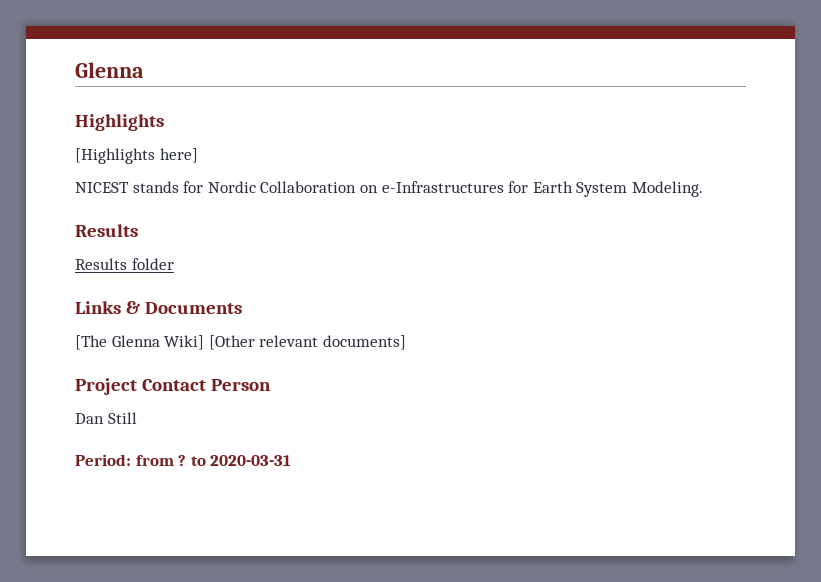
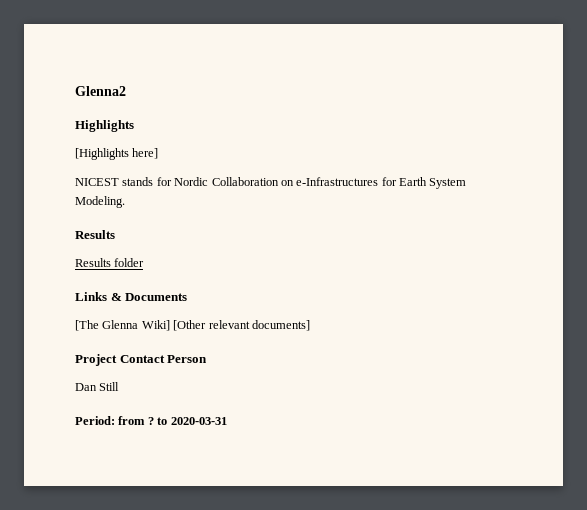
[75,62,144,78] Glenna -> [75,86,126,96] Glenna2

